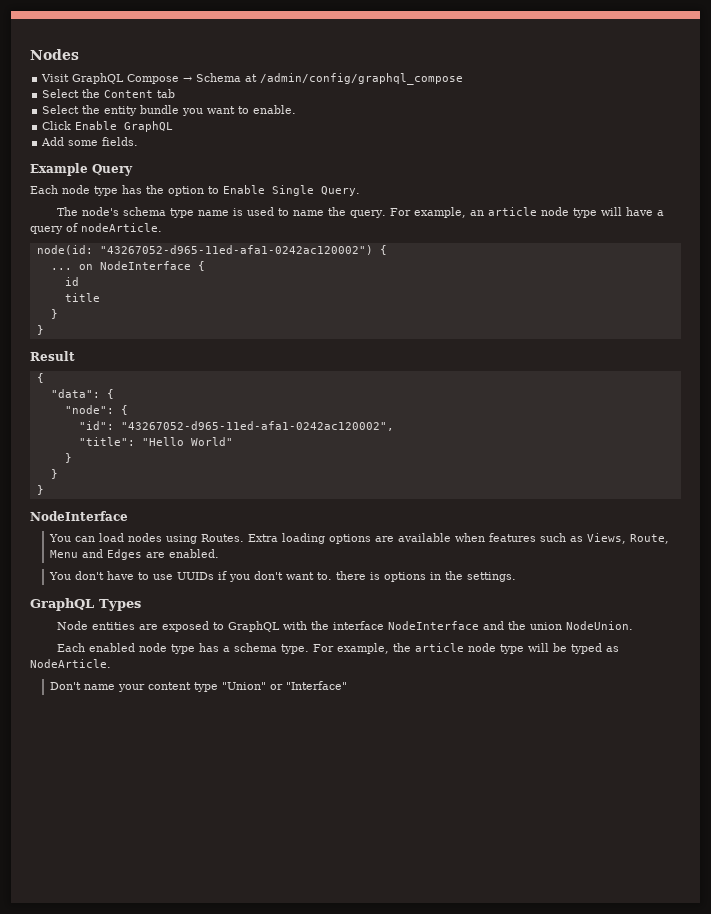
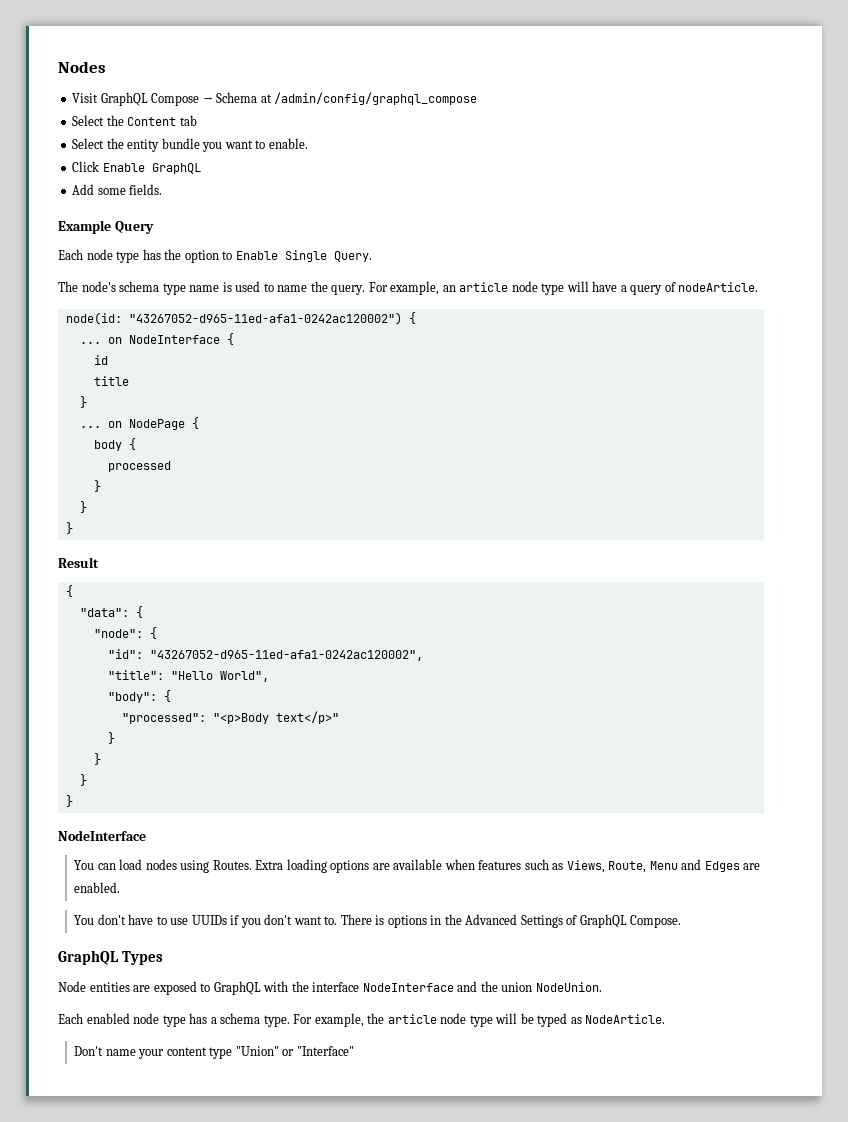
(58, 314) none -> [79,417,199,430] [93,438,136,451] [107,461,171,472] [93,480,101,492] [79,501,87,513] // ... on NodePage { // body { // processed // } // }
[190,437,233,446] World" -> [219,671,269,682] [107,690,171,703] [121,711,339,724] [107,732,115,744] World", // "body": { // "processed": "<p>Body text</p>" // }
[335,571,366,580] there -> [340,914,372,925] There
[466,572,516,582] settings. -> [465,914,682,928] Advanced Settings of GraphQL Compose.

